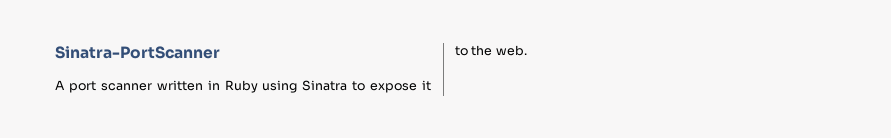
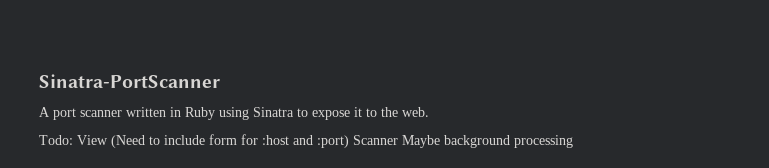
(527, 50) none -> [39,134,573,148] // Todo: View (Need to include form for :host and :port) Scanner Maybe background processing

